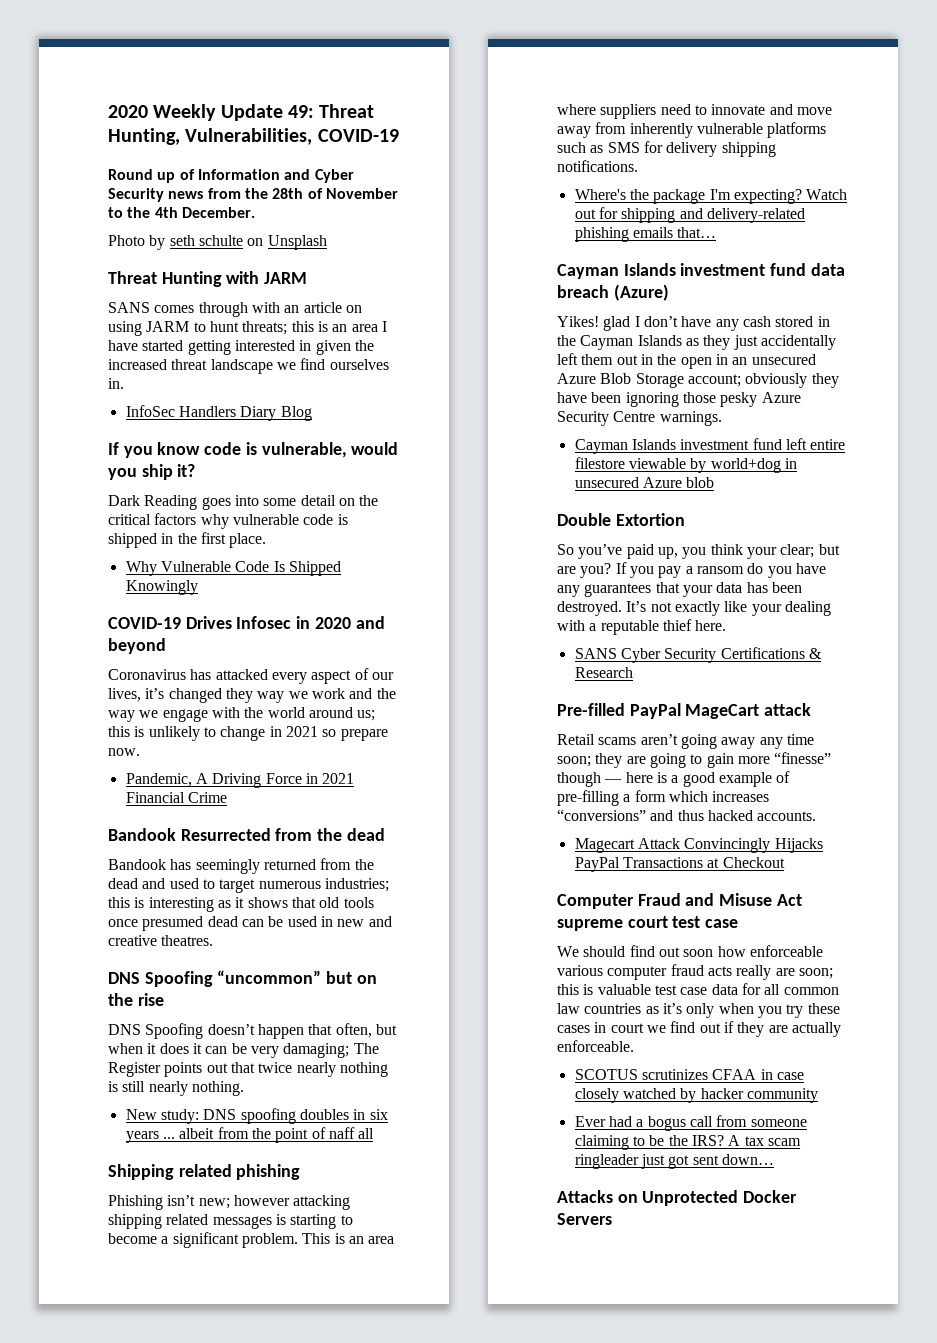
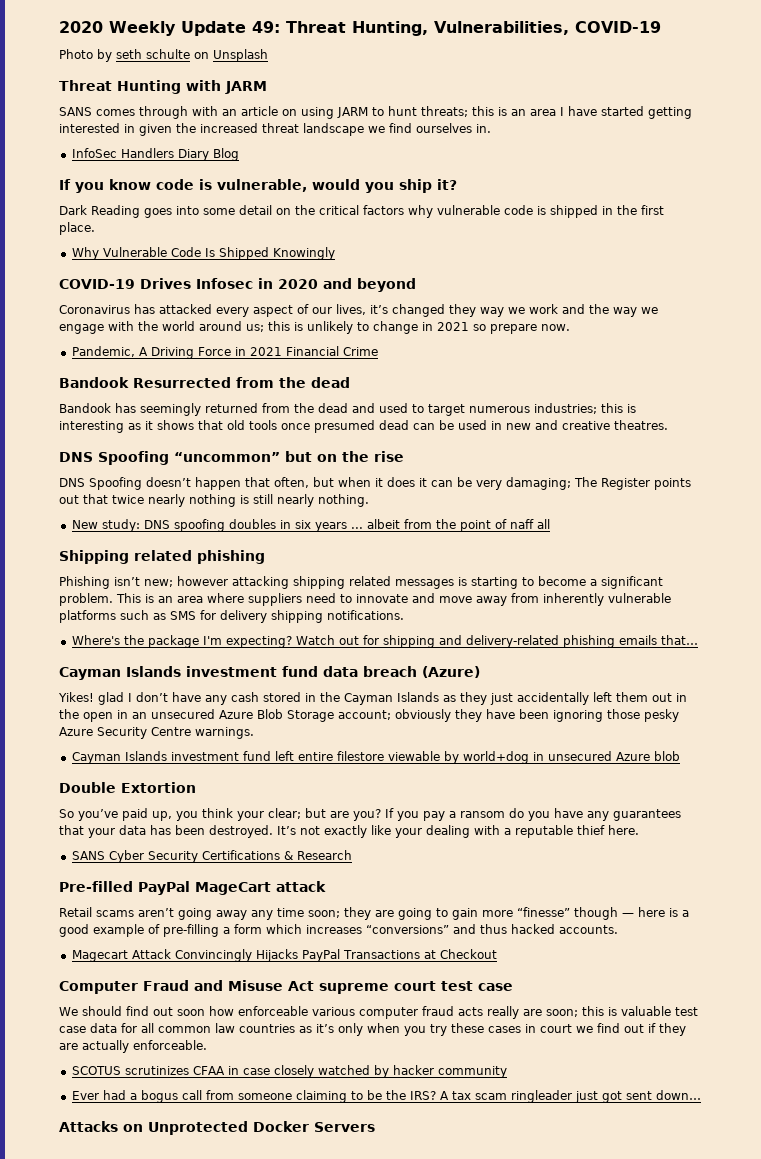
[108,169,354,183] [108,188,398,202] [108,207,255,218] // Round up of Information and Cyber Security news from the 28th of November to the 4th December. -> (661, 27) none

